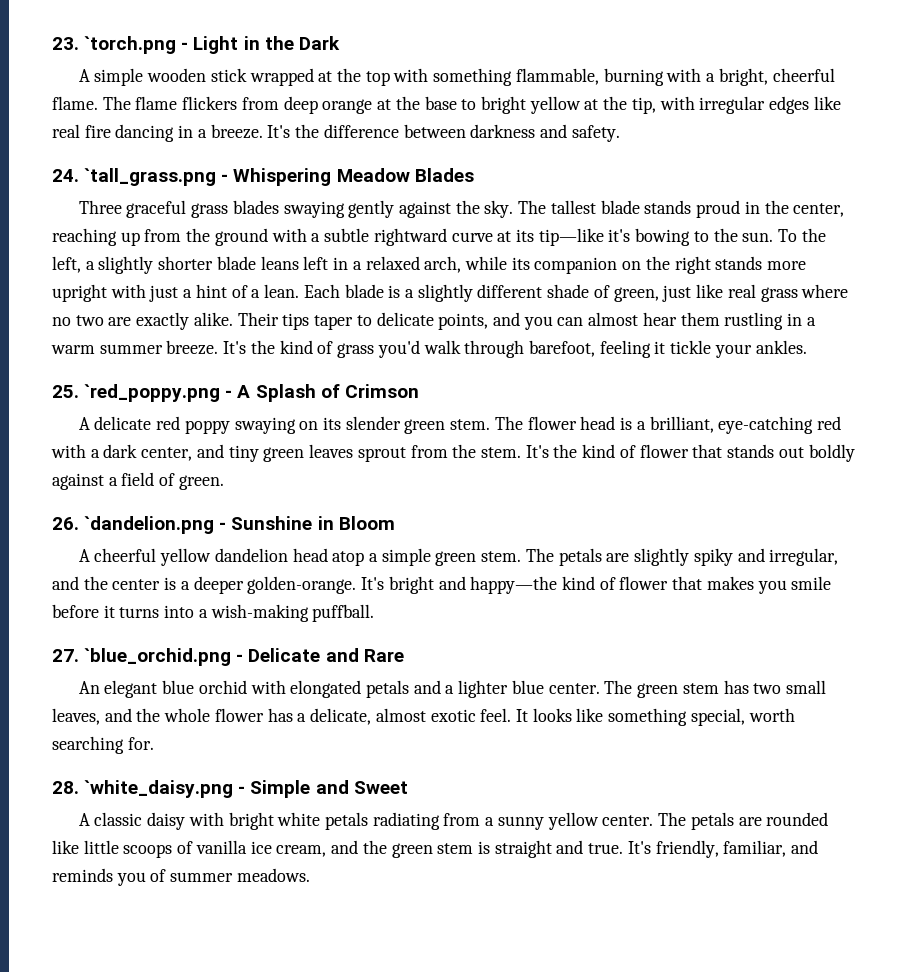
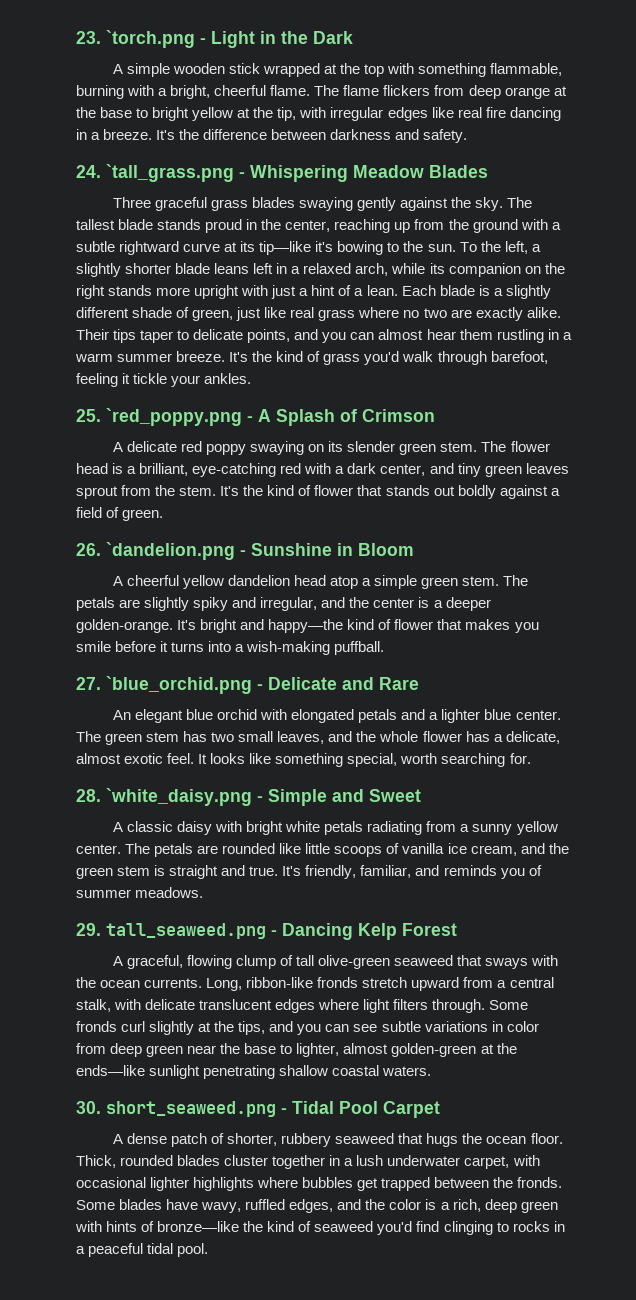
(310, 875) none -> [76,923,457,940] [112,955,559,969] [76,977,554,991] [76,999,529,1013] [76,1021,539,1035] [76,1043,517,1057] [76,1065,432,1079] [76,1101,440,1118] [112,1133,563,1147] [76,1155,540,1169] [76,1177,563,1191] [76,1199,558,1213] [75,1221,565,1235] [76,1243,209,1257] // 29. tall_seaweed.png - Dancing Kelp Forest // A graceful, flowing clump of tall olive-green seaweed that sways with the ocean currents. Long, ribbon-like fronds stretch upward from a central stalk, with delicate translucent edges where light filters through. Some fronds curl slightly at the tips, and you can see subtle variations in color from deep green near the base to lighter, almost golden-green at the ends—like sunlight penetrating shallow coastal waters. // 30. short_seaweed.png - Tidal Pool Carpet // A dense patch of shorter, rubbery seaweed that hugs the ocean floor. Thick, rounded blades cluster together in a lush underwater carpet, with occasional lighter highlights where bubbles get trapped between the fronds. Some blades have wavy, ruffled edges, and the color is a rich, deep green with hints of bronze—like the kind of seaweed you'd find clinging to rocks in a peaceful tidal pool.

